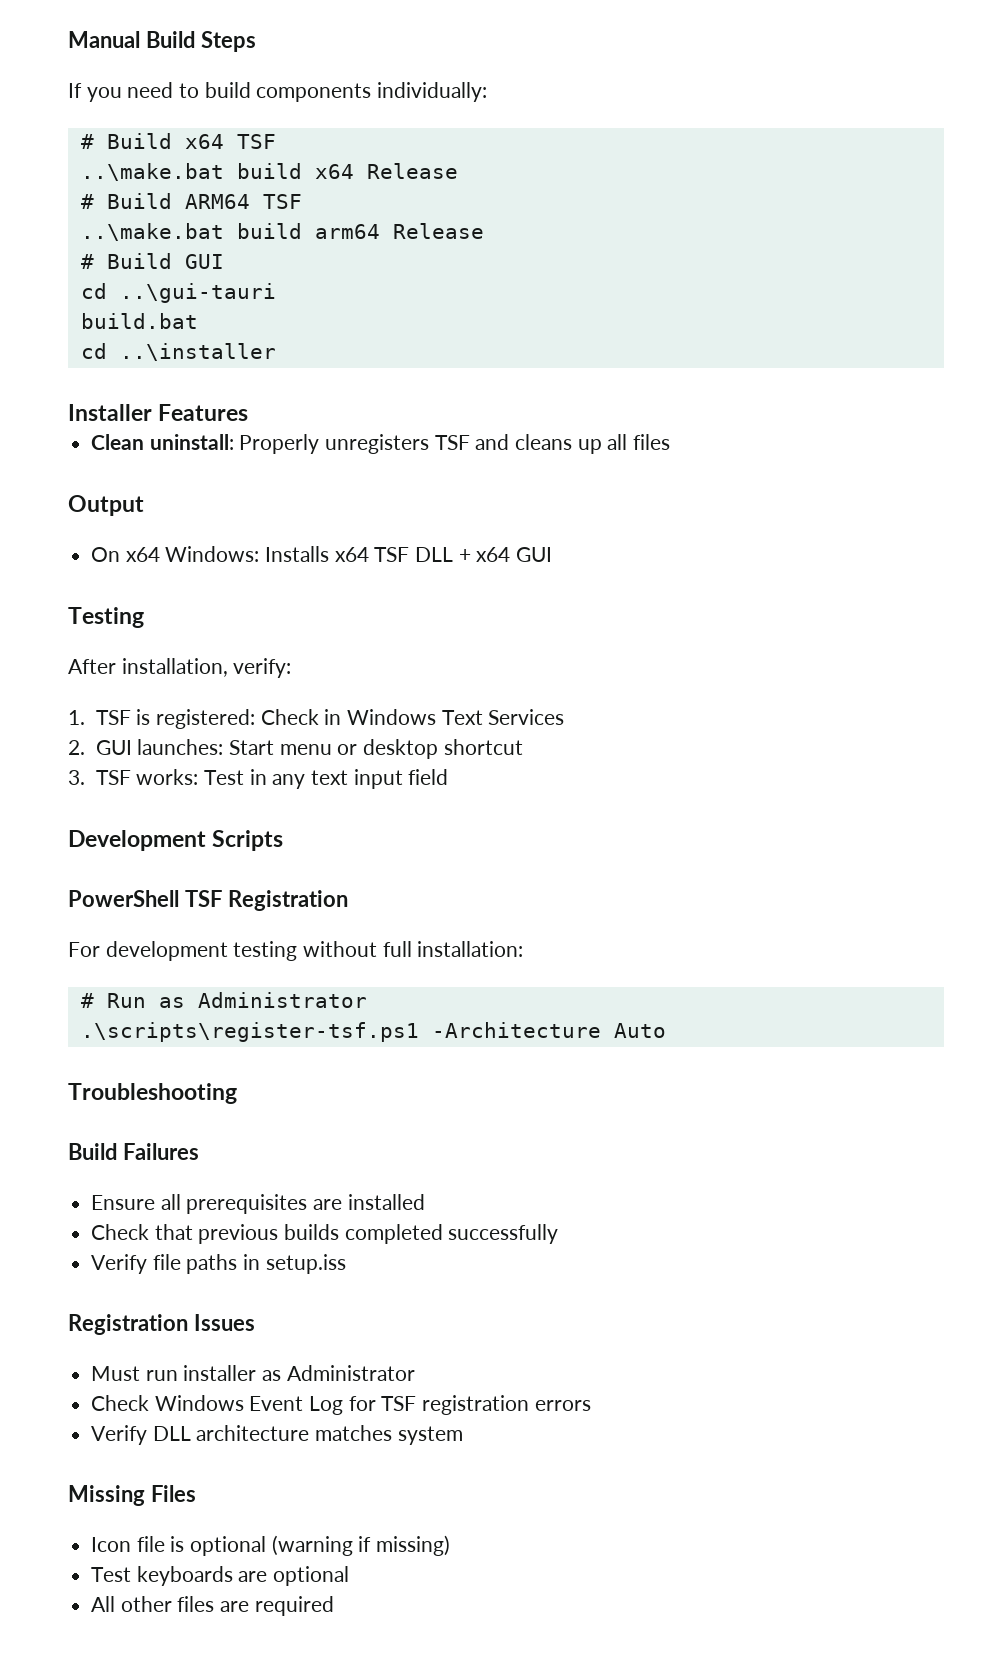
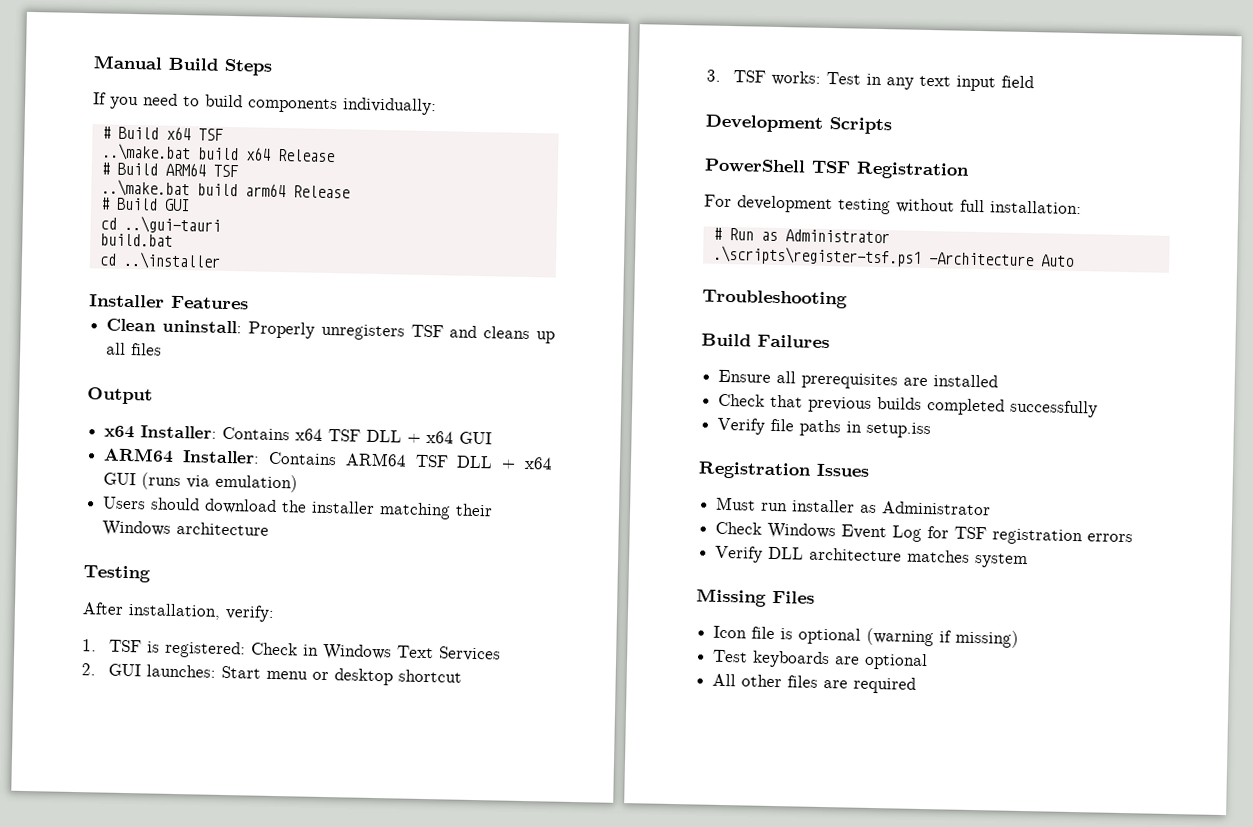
[91,546,330,562] On x64 Windows: Installs -> [104,425,291,441] x64 Installer: Contains
(553, 554) none -> [103,447,553,470] [103,472,299,493] [102,496,494,520] [102,520,270,537] // ARM64 Installer: Contains ARM64 TSF DLL + x64 GUI (runs via emulation) // Users should download the installer matching their Windows architecture

